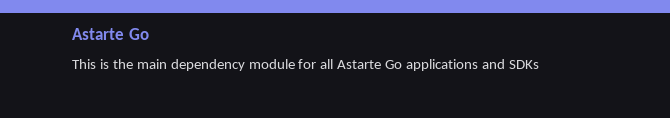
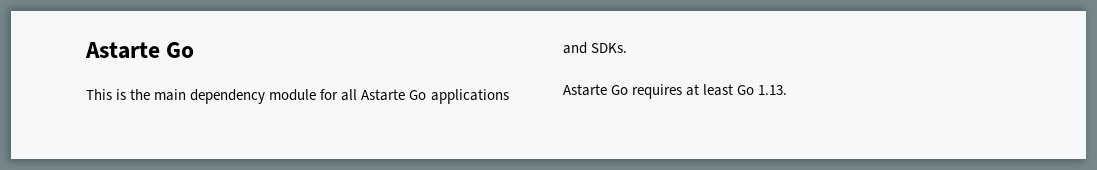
[508,60,539,69] SDKs -> [591,43,628,53] [563,84,788,99] SDKs. // Astarte Go requires at least Go 1.13.

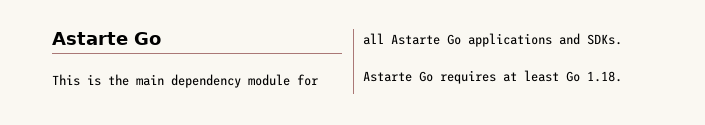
[758,85,788,95] 1.13. -> [587,71,622,82] 1.18.

